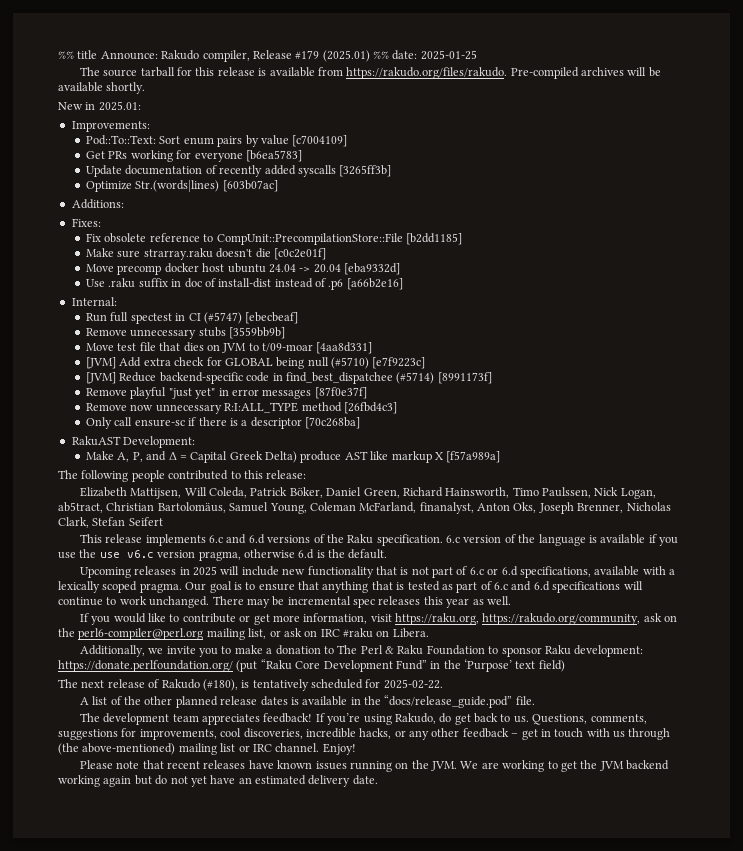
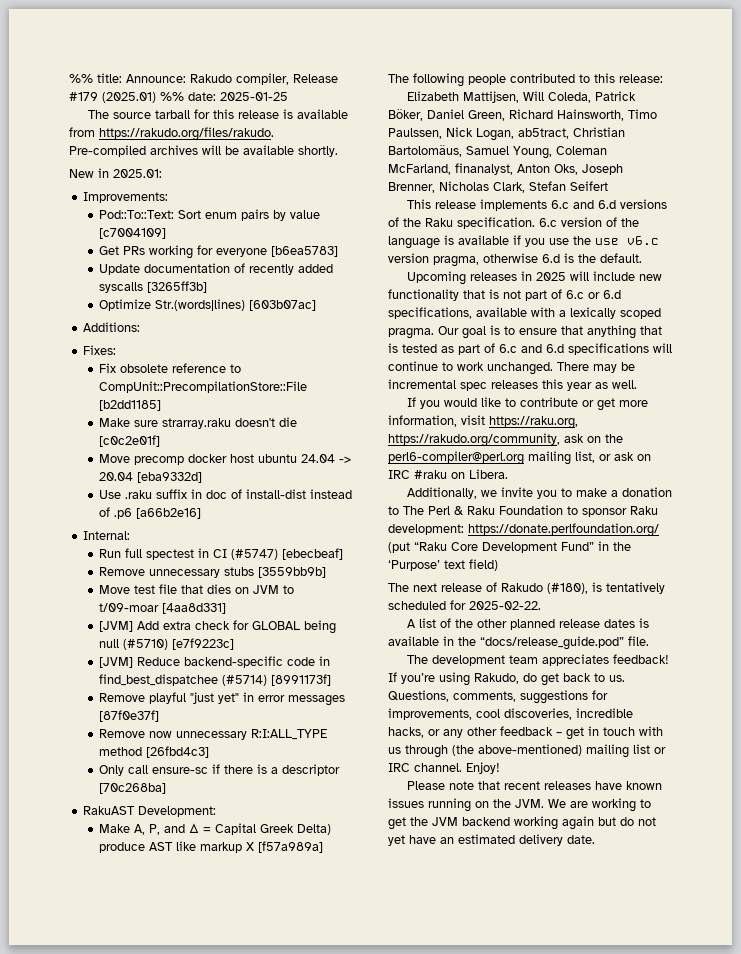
[58,50,98,59] %% title -> [69,73,122,83] %% title:

